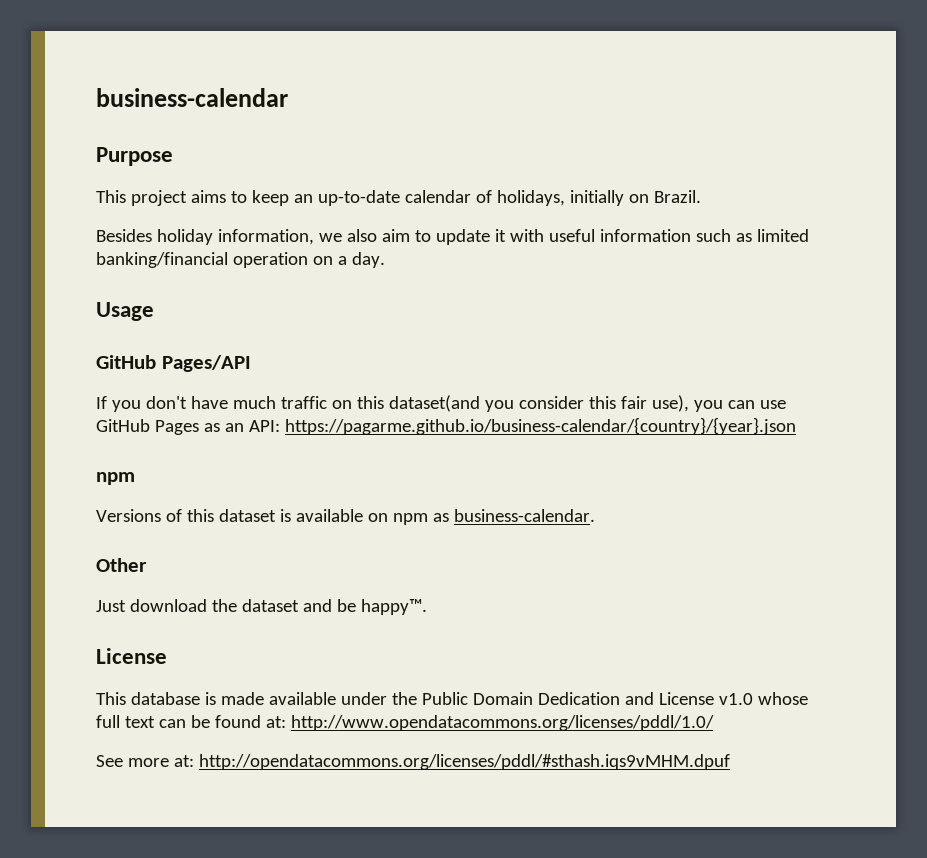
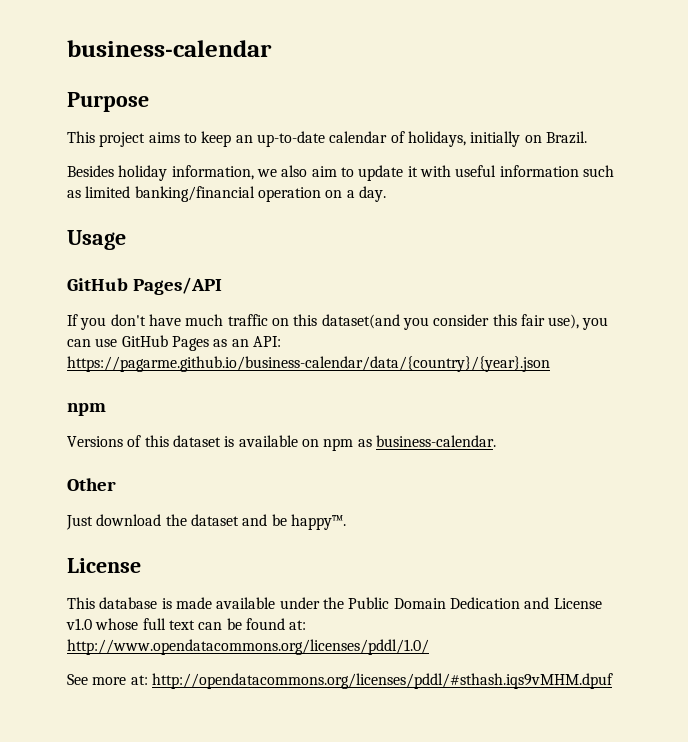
[284,417,796,435] https://pagarme.github.io/business-calendar/{country}/{year}.json -> [67,356,550,372] https://pagarme.github.io/business-calendar/data/{country}/{year}.json

